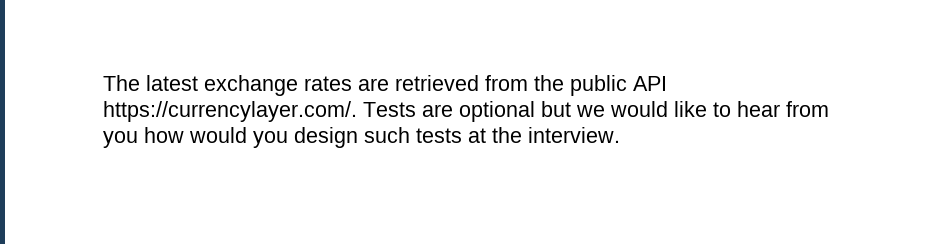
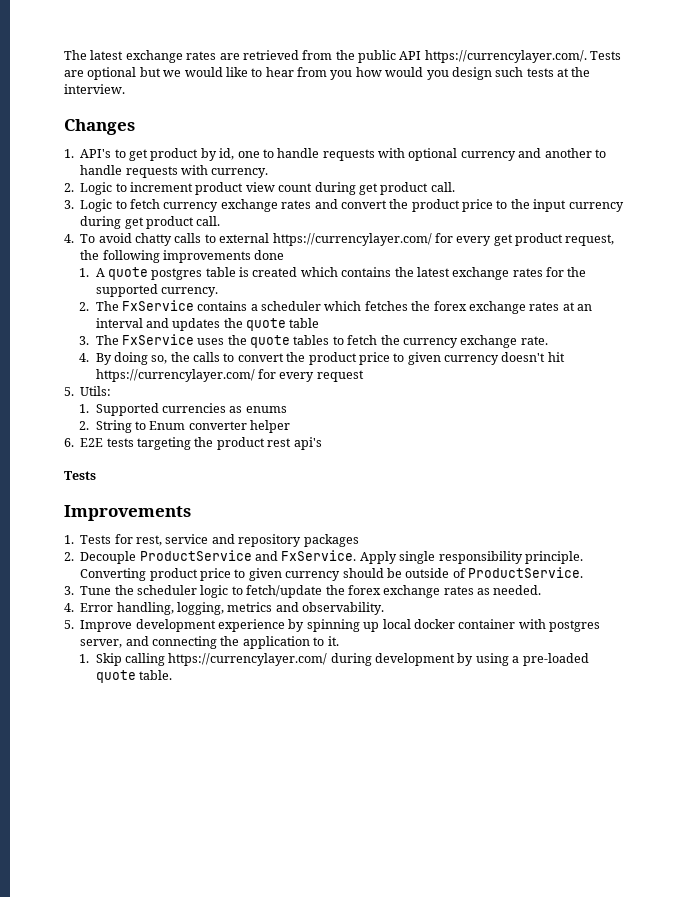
(620, 135) none -> [64,119,135,135] [64,148,606,161] [80,165,269,178] [64,182,455,195] [64,199,624,212] [80,216,221,229] [64,233,615,246] [80,250,285,263] [79,267,587,280] [95,284,218,297] [79,300,593,314] [95,318,320,331] [79,334,548,348] [79,352,565,365] [95,369,364,382] [64,386,112,396] [79,403,287,416] [79,420,291,433] [64,437,322,450] [64,471,96,480] [64,505,191,521] [64,534,359,547] [64,550,583,564] [80,567,583,581] [64,585,542,598] [64,602,385,615] [64,619,600,632] [80,636,339,649] [79,653,589,666] [95,670,172,683] // Changes // 1. API's to get product by id, one to handle requests with optional currency and another to handle requests with currency. // 2. Logic to increment product view count during get product call. // 3. Logic to fetch currency exchange rates and convert the product price to the input currency during get product call. // 4. To avoid chatty calls to external https://currencylayer.com/ for every get product request, the following improvements done // 1. A quote postgres table is created which contains the latest exchange rates for the supported currency. // 2. The FxService contains a scheduler which fetches the forex exchange rates at an interval and updates the quote table // 3. The FxService uses the quote tables to fetch the currency exchange rate. // 4. By doing so, the calls to convert the product price to given currency doesn't hit https://currencylayer.com/ for every request // 5. Utils: // 1. Supported currencies as enums // 2. String to Enum converter helper // 6. E2E tests targeting the product rest api's // Tests // Improvements // 1. Tests for rest, service and repository packages // 2. Decouple ProductService and FxService. Apply single responsibility principle. Converting product price to given currency should be outside of ProductService. // 3. Tune the scheduler logic to fetch/update the forex exchange rates as needed. // 4. Error handling, logging, metrics and observability. // 5. Improve development experience by spinning up local docker container with postgres server, and connecting the application to it. // 1. Skip calling https://currencylayer.com/ during development by using a pre-loaded quote table.

